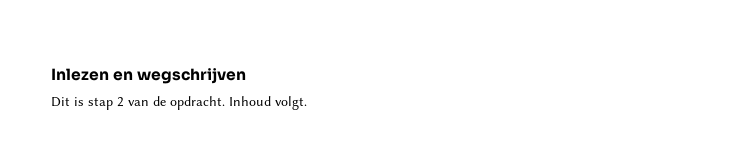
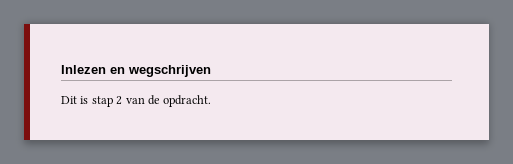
[229,96,307,110] Inhoud volgt. -> (212, 101) none

